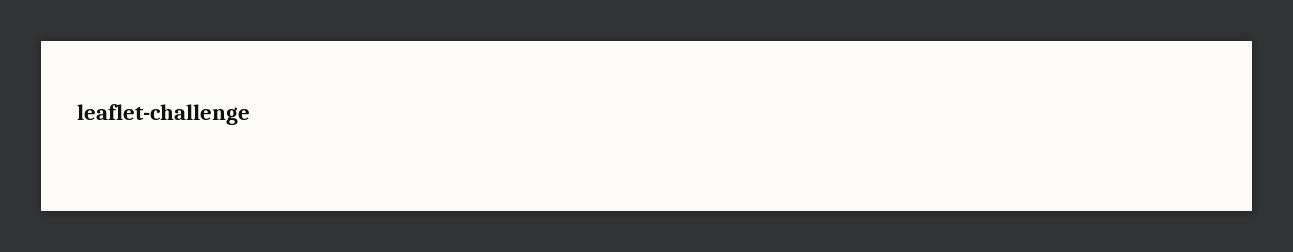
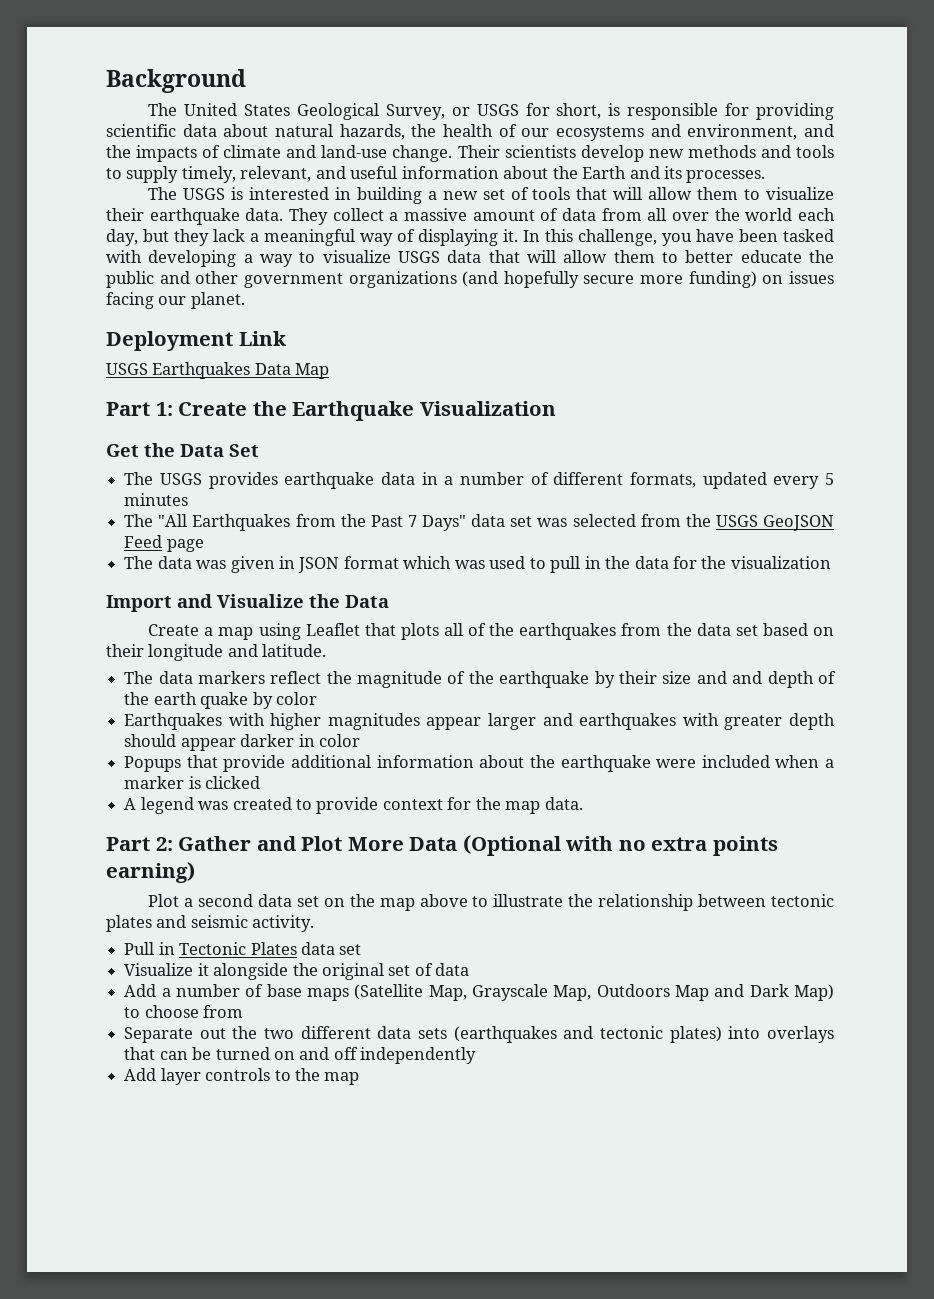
[77,104,250,125] leaflet-challenge -> [106,69,246,93] [148,103,835,120] [106,124,834,141] [106,145,835,162] [106,166,766,183] [148,187,834,204] [106,208,835,225] [106,229,834,246] [106,250,835,267] [106,271,834,288] [106,292,245,309] [106,331,287,351] [106,362,330,379] [106,401,556,421] [106,443,259,457] [124,472,834,489] [124,493,189,506] [124,514,834,531] [124,535,204,552] [124,556,831,573] [106,594,389,612] [148,623,835,640] [106,644,327,661] [124,671,836,688] [124,692,317,709] [124,713,835,730] [124,734,360,751] [124,755,834,772] [124,776,261,789] [124,797,583,814] [106,835,778,856] [106,862,195,883] [148,894,835,911] [106,915,315,932] [124,942,362,955] [124,963,470,980] [124,984,834,1001] [124,1005,244,1018] [124,1026,834,1043] [124,1047,477,1064] [124,1068,360,1085] Background // The United States Geological Survey, or USGS for short, is responsible for providing scientific data about natural hazards, the health of our ecosystems and environment, and the impacts of climate and land-use change. Their scientists develop new methods and tools to supply timely, relevant, and useful information about the Earth and its processes. // The USGS is interested in building a new set of tools that will allow them to visualize their earthquake data. They collect a massive amount of data from all over the world each day, but they lack a meaningful way of displaying it. In this challenge, you have been tasked with developing a way to visualize USGS data that will allow them to better educate the public and other government organizations (and hopefully secure more funding) on issues facing our planet. // Deployment Link // USGS Earthquakes Data Map // Part 1: Create the Earthquake Visualization // Get the Data Set // The USGS provides earthquake data in a number of different formats, updated every 5 minutes // The "All Earthquakes from the Past 7 Days" data set was selected from the USGS GeoJSON Feed page // The data was given in JSON format which was used to pull in the data for the visualization // Import and Visualize the Data // Create a map using Leaflet that plots all of the earthquakes from the data set based on their longitude and latitude. // The data markers reflect the magnitude of the earthquake by their size and and depth of the earth quake by color // Earthquakes with higher magnitudes appear larger and earthquakes with greater depth should appear darker in color // Popups that provide additional information about the earthquake were included when a marker is clicked // A legend was created to provide context for the map data. // Part 2: Gather and Plot More Data (Optional with no extra points earning) // Plot a second data set on the map above to illustrate the relationship between tectonic plates and seismic activity. // Pull in Tectonic Plates data set // Visualize it alongside the original set of data // Add a number of base maps (Satellite Map, Grayscale Map, Outdoors Map and Dark Map) to choose from // Separate out the two different data sets (earthquakes and tectonic plates) into overlays that can be turned on and off independently // Add layer controls to the map

